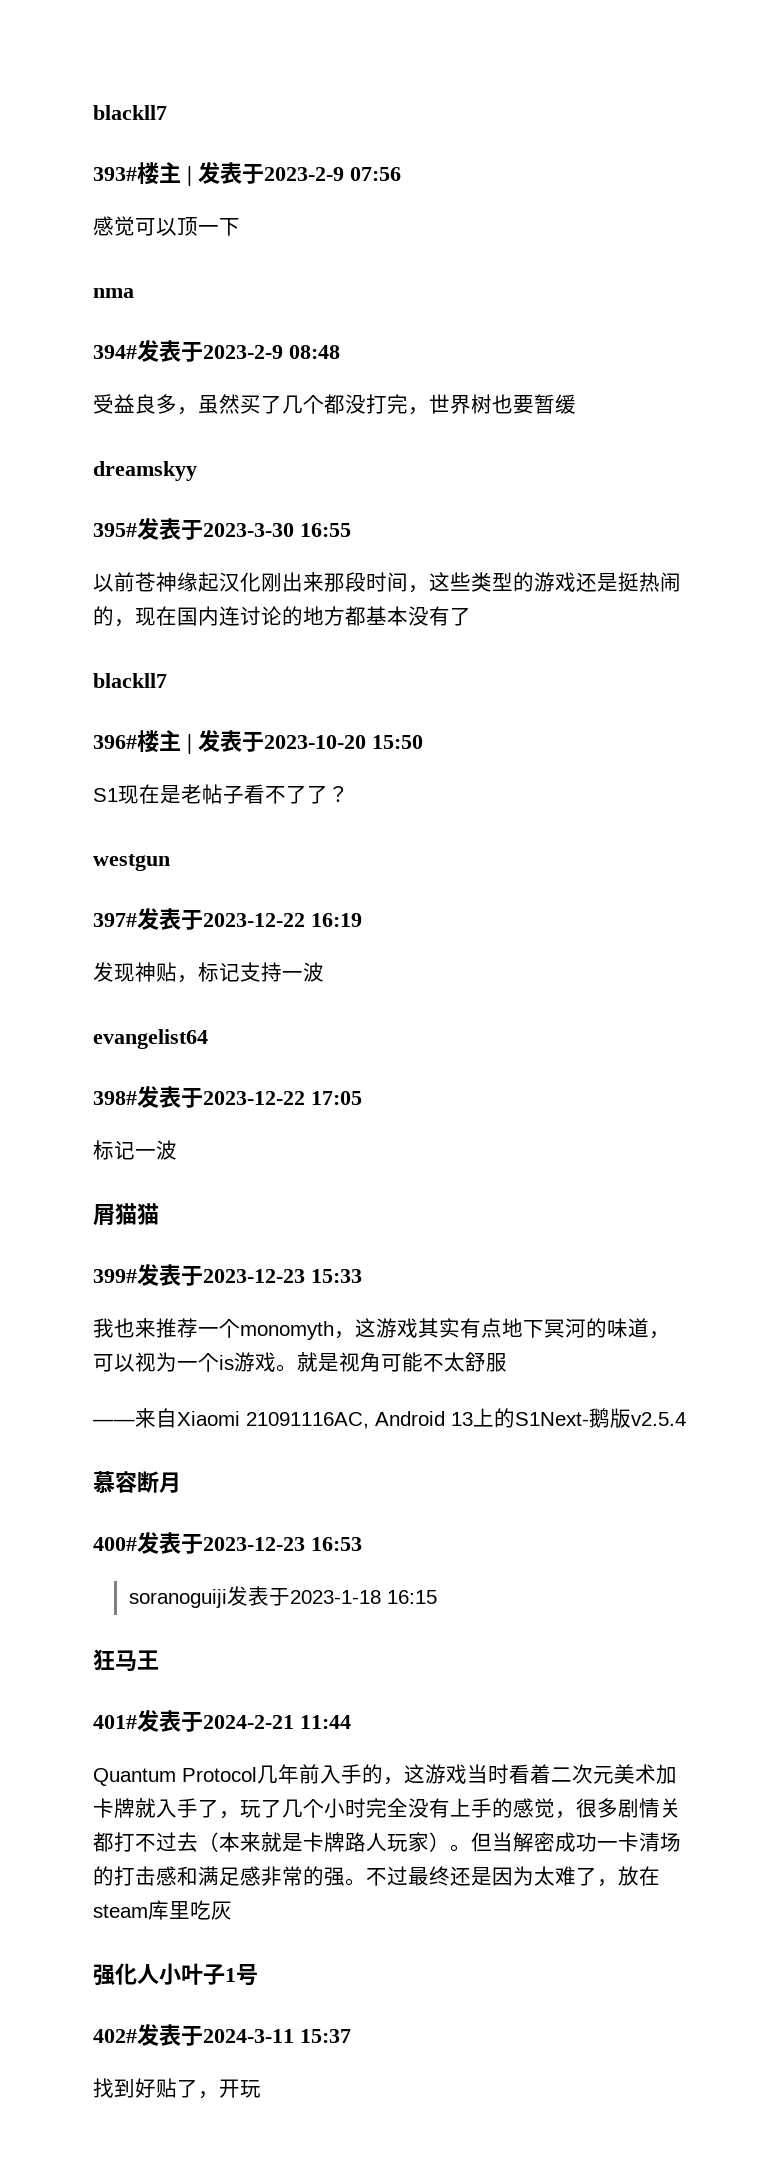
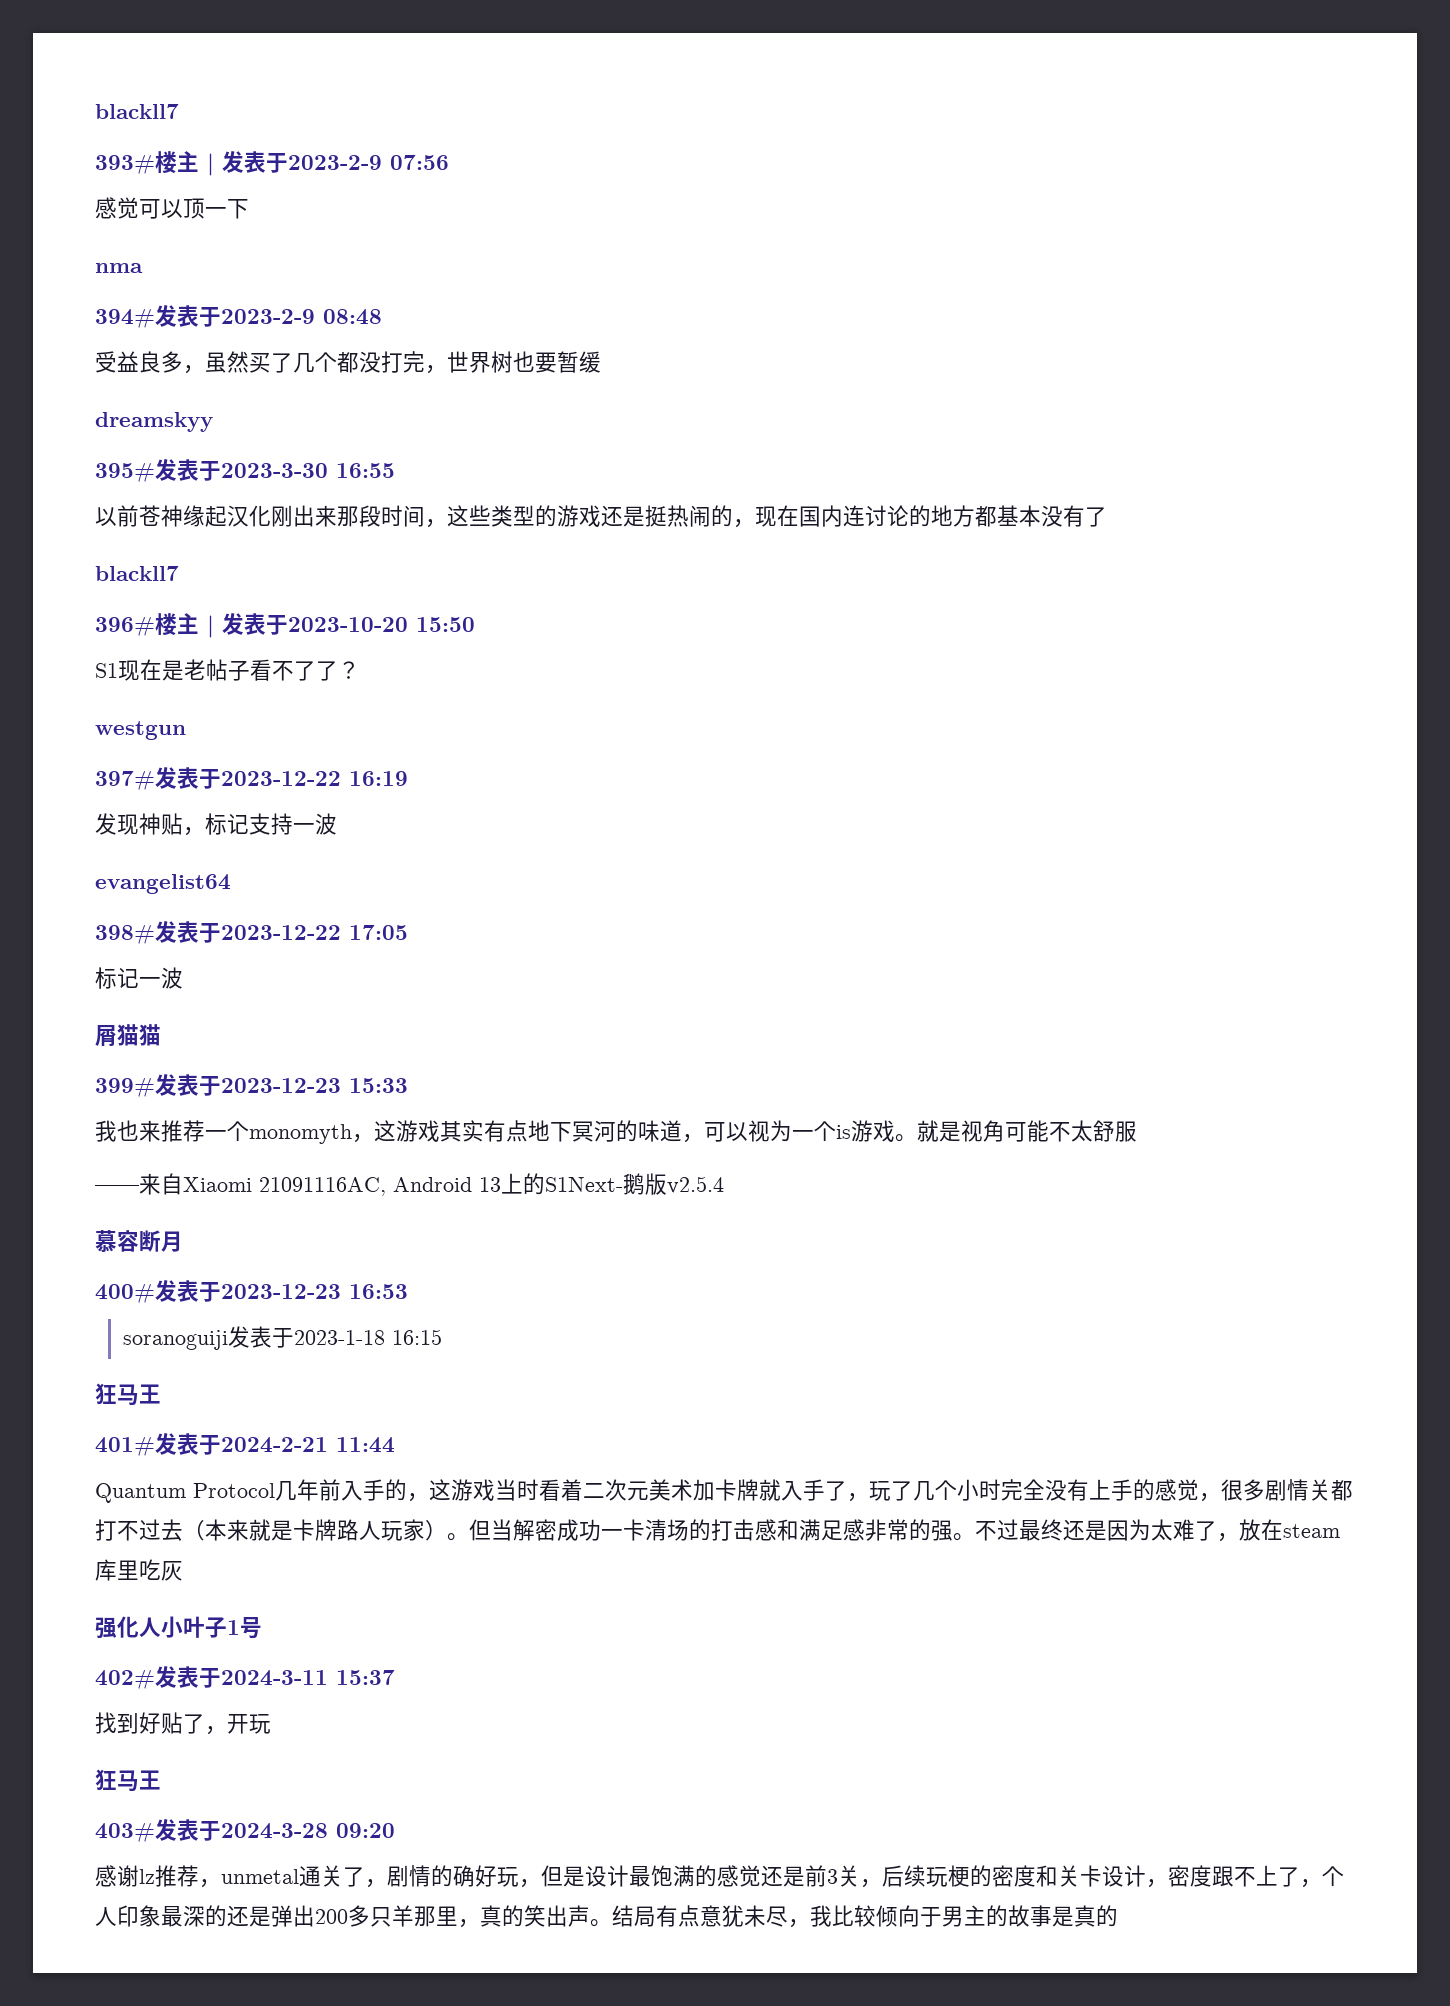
(261, 2089) none -> [95,1769,161,1792] [95,1819,395,1843] [95,1865,1344,1888] [95,1905,1118,1928] // 狂马王 // 403#发表于2024-3-28 09:20 // 感谢lz推荐，unmetal通关了，剧情的确好玩，但是设计最饱满的感觉还是前3关，后续玩梗的密度和关卡设计，密度跟不上了，个人印象最深的还是弹出200多只羊那里，真的笑出声。结局有点意犹未尽，我比较倾向于男主的故事是真的

